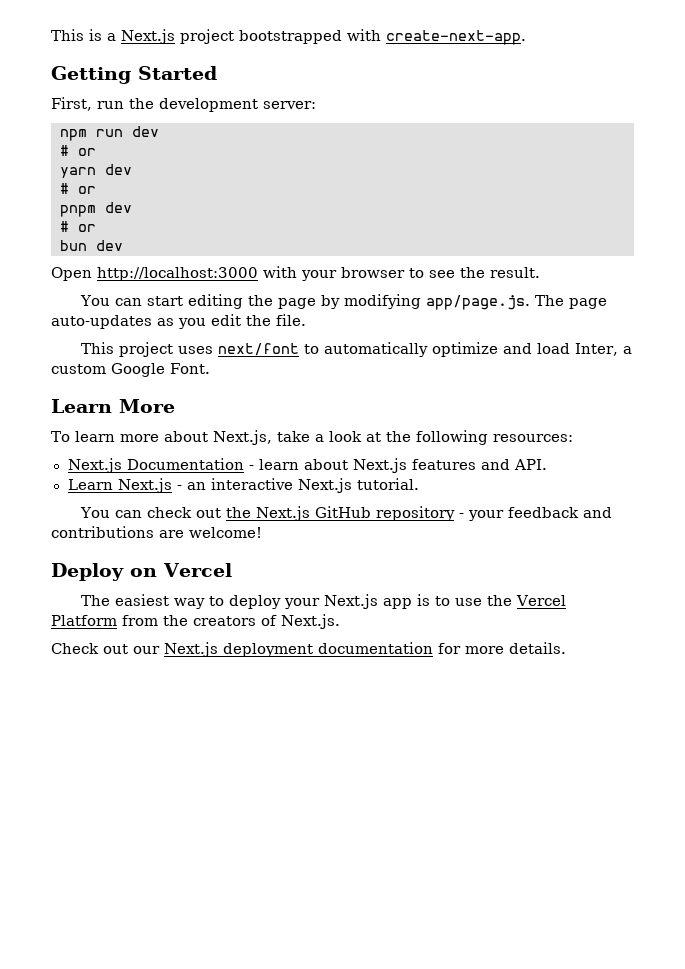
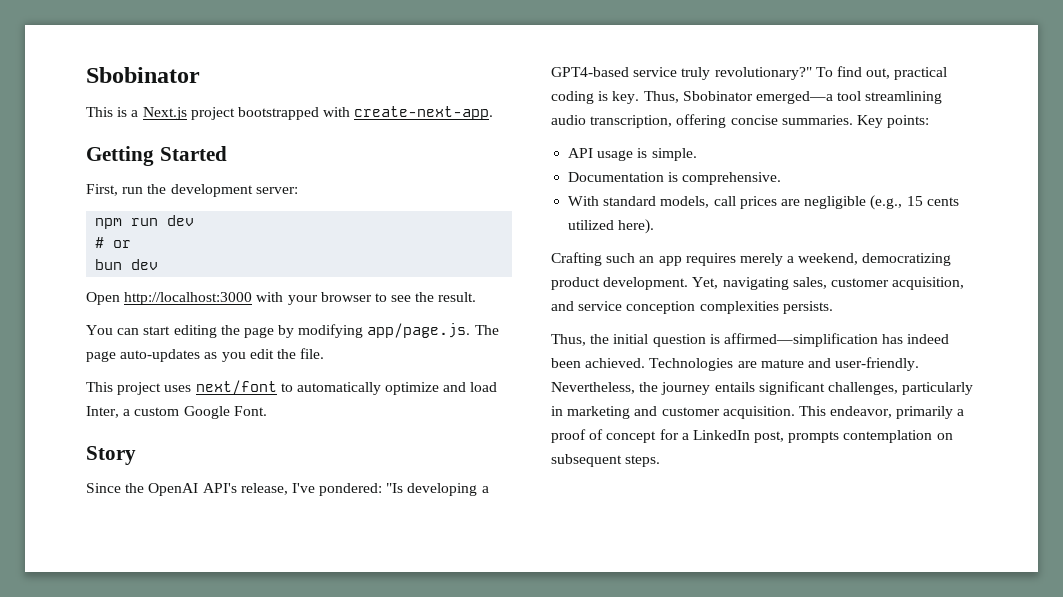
(51, 35) none -> [86,67,200,83] Sbobinator //
[60,164,132,178] [60,183,96,194] [60,202,132,217] [60,221,96,232] // yarn dev // # or // pnpm dev // # or -> (132, 244) none
[51,399,175,413] [51,430,573,445] [67,458,547,473] [67,478,419,493] [79,506,612,521] [51,526,262,538] [51,563,232,581] [80,594,566,609] [51,614,340,629] [51,642,566,657] Learn More // To learn more about Next.js, take a look at the following resources: // Next.js Documentation - learn about Next.js features and API. // Learn Next.js - an interactive Next.js tutorial. // You can check out the Next.js GitHub repository - your feedback and contributions are welcome! // Deploy on Vercel // The easiest way to deploy your Next.js app is to use the Vercel Platform from the creators of Next.js. // Check out our Next.js deployment documentation for more details. -> [86,446,136,465] [86,483,489,496] [551,66,948,80] [551,91,943,104] [551,114,930,128] [568,148,697,161] [568,172,782,185] [568,195,959,210] [568,219,655,234] [551,252,952,266] [551,277,965,290] [551,301,833,314] [551,333,950,347] [551,357,920,371] [551,381,974,395] [551,406,965,419] [551,429,953,443] [551,454,661,467] Story // Since the OpenAI API's release, I've pondered: "Is developing a GPT4-based service truly revolutionary?" To find out, practical coding is key. Thus, Sbobinator emerged—a tool streamlining audio transcription, offering concise summaries. Key points: // API usage is simple. // Documentation is comprehensive. // With standard models, call prices are negligible (e.g., 15 cents utilized here). // Crafting such an app requires merely a weekend, democratizing product development. Yet, navigating sales, customer acquisition, and service conception complexities persists. // Thus, the initial question is affirmed—simplification has indeed been achieved. Technologies are mature and user-friendly. Nevertheless, the journey entails significant challenges, particularly in marketing and customer acquisition. This endeavor, primarily a proof of concept for a LinkedIn post, prompts contemplation on subsequent steps.

